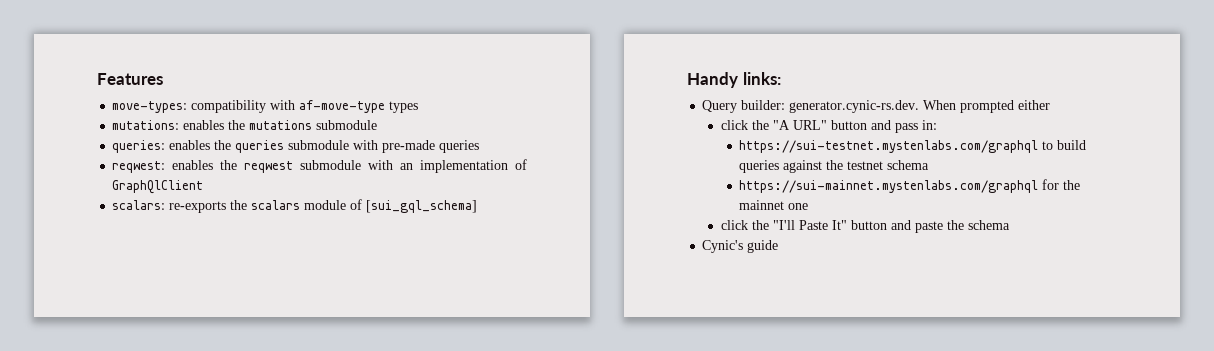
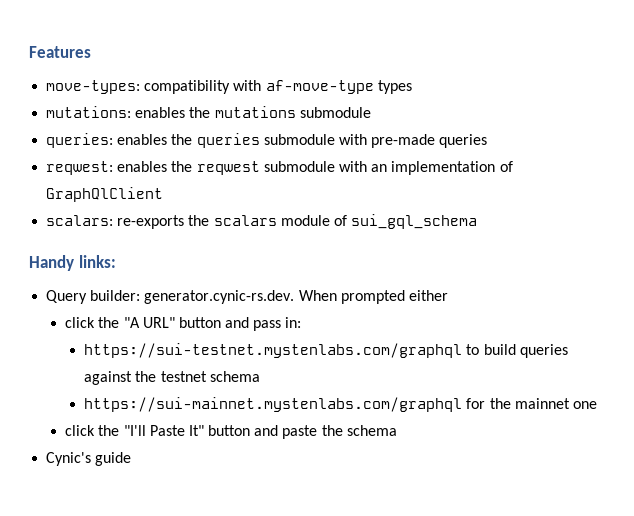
[366,200,478,213] [sui_gql_schema] -> [351,214,478,229] sui_gql_schema

